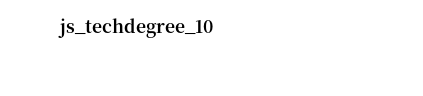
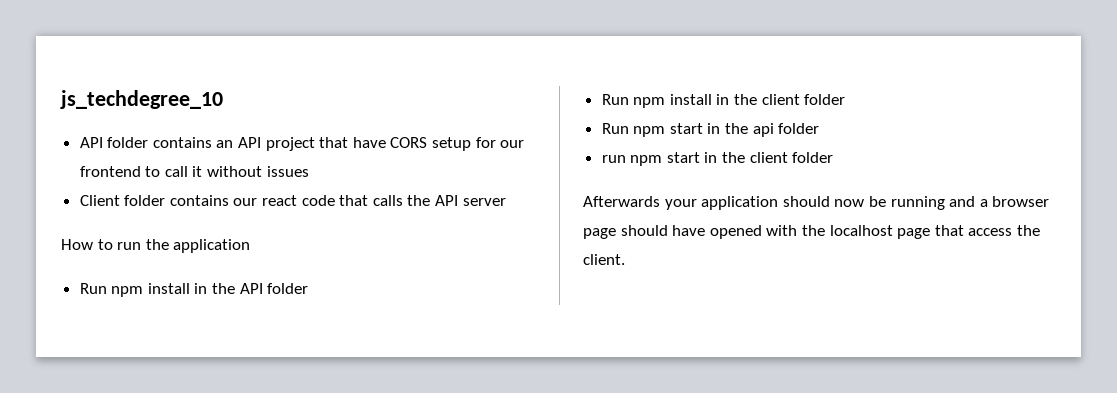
(213, 28) none -> [79,137,525,151] [79,166,309,177] [79,195,506,206] [61,239,251,253] [79,283,309,297] [601,94,846,108] [601,123,820,137] [601,152,834,166] [583,196,1050,210] [583,225,1040,239] [583,254,625,265] // API folder contains an API project that have CORS setup for our frontend to call it without issues // Client folder contains our react code that calls the API server // How to run the application // Run npm install in the API folder // Run npm install in the client folder // Run npm start in the api folder // run npm start in the client folder // Afterwards your application should now be running and a browser page should have opened with the localhost page that access the client.

